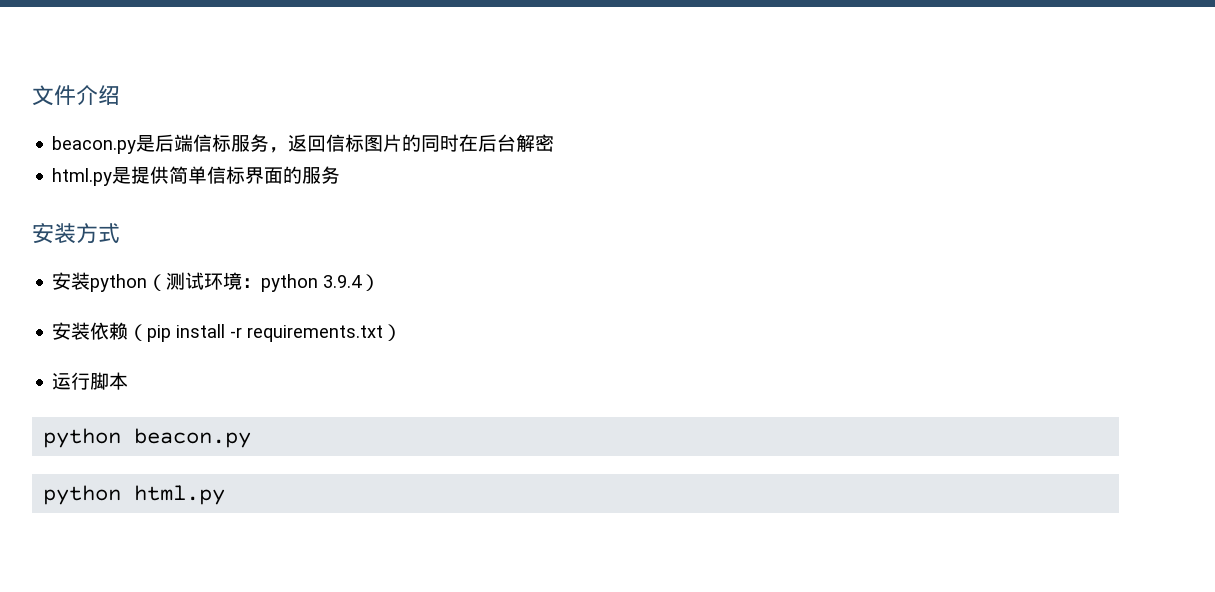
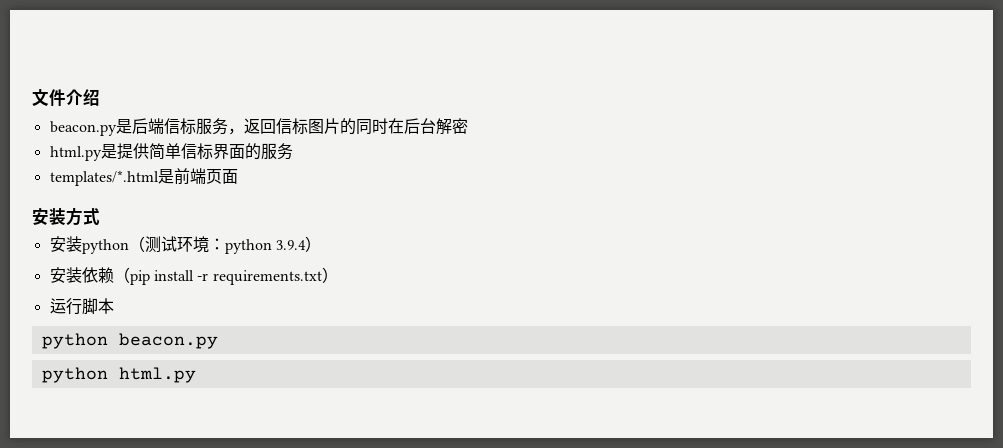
(341, 175) none -> [49,168,238,186] // templates/*.html是前端页面

